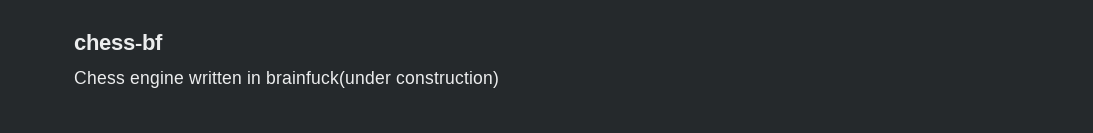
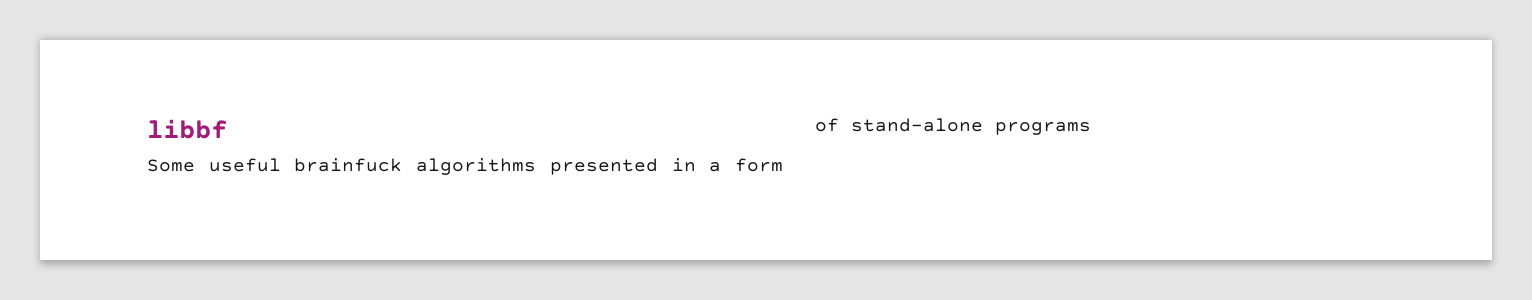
[74,34,163,50] [74,71,499,88] chess-bf // Chess engine written in brainfuck(under construction) -> [147,119,227,139] [147,158,783,175] [815,118,1091,135] libbf // Some useful brainfuck algorithms presented in a form of stand-alone programs

